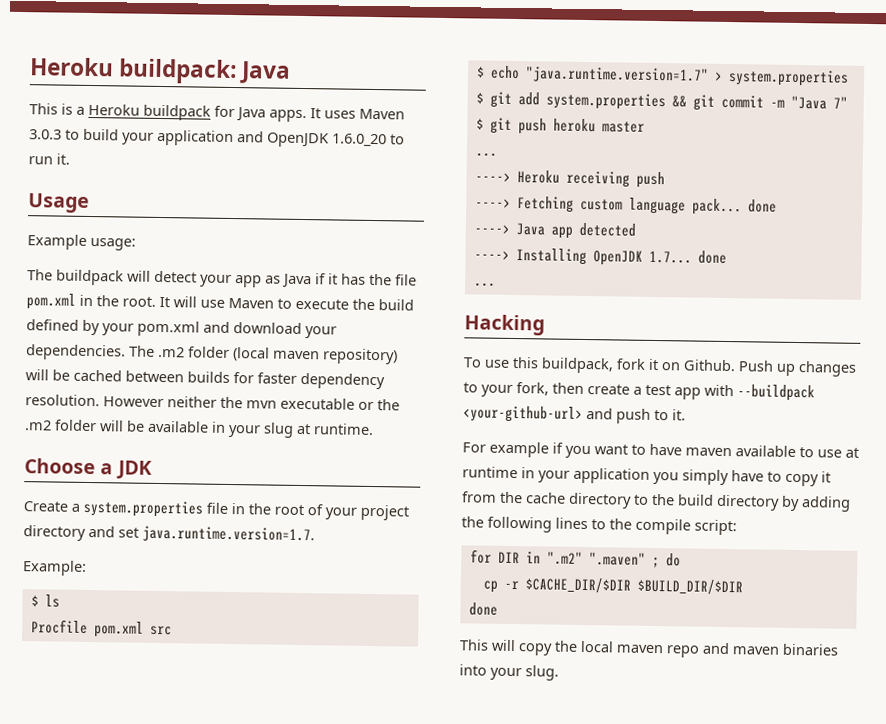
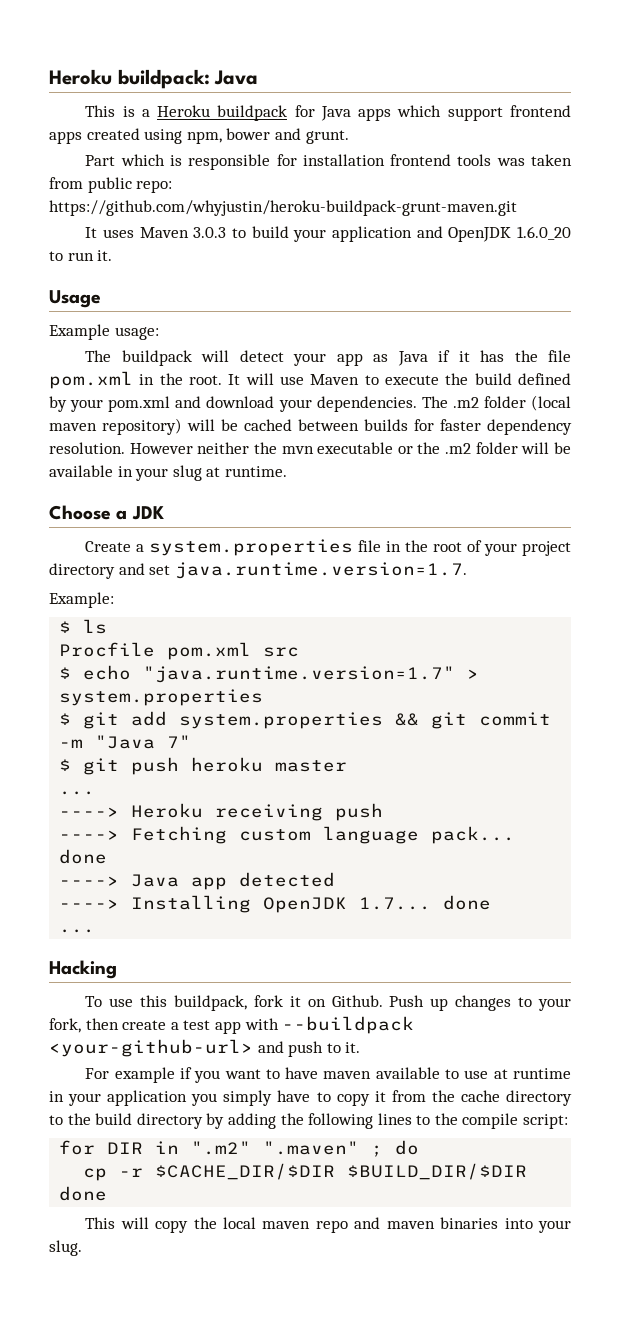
[269,109,307,123] apps. -> [358,105,571,121] [49,128,349,144] [85,154,573,170] [49,177,173,193] [49,200,517,216] apps which support frontend apps created using npm, bower and grunt. // Part which is responsible for installation frontend tools was taken from public repo: https://github.com/whyjustin/heroku-buildpack-grunt-maven.git //

